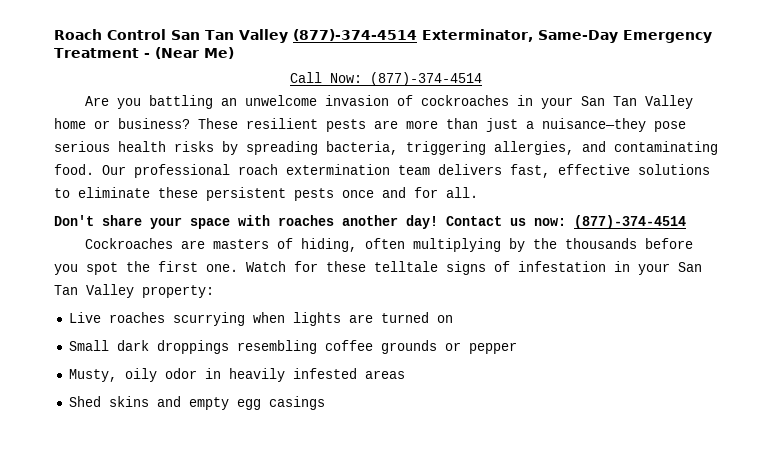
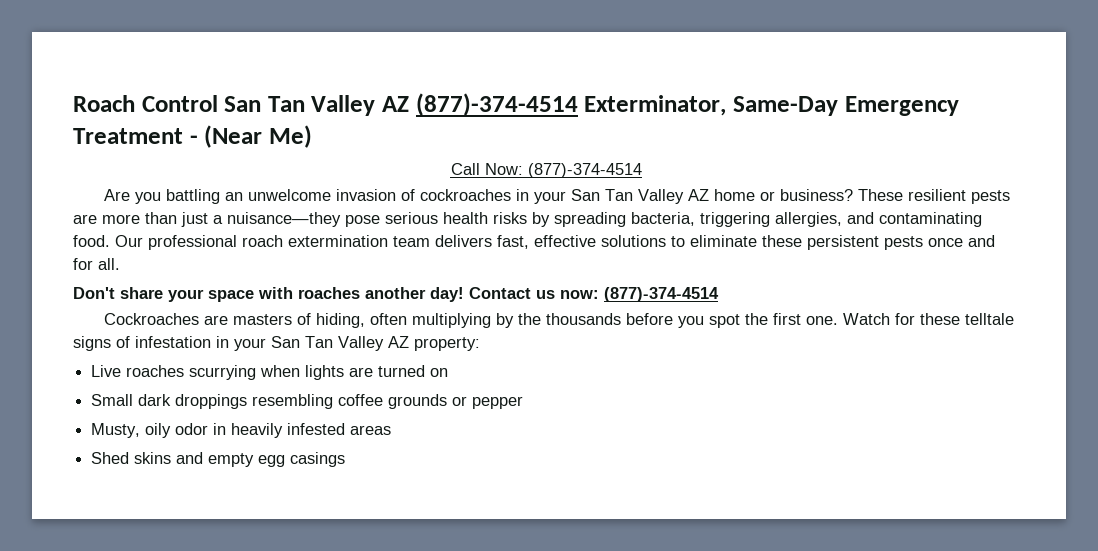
(288, 36) none -> [382,96,410,112] AZ
(693, 102) none -> [687,189,709,201] AZ
(134, 291) none -> [388,336,409,348] AZ

